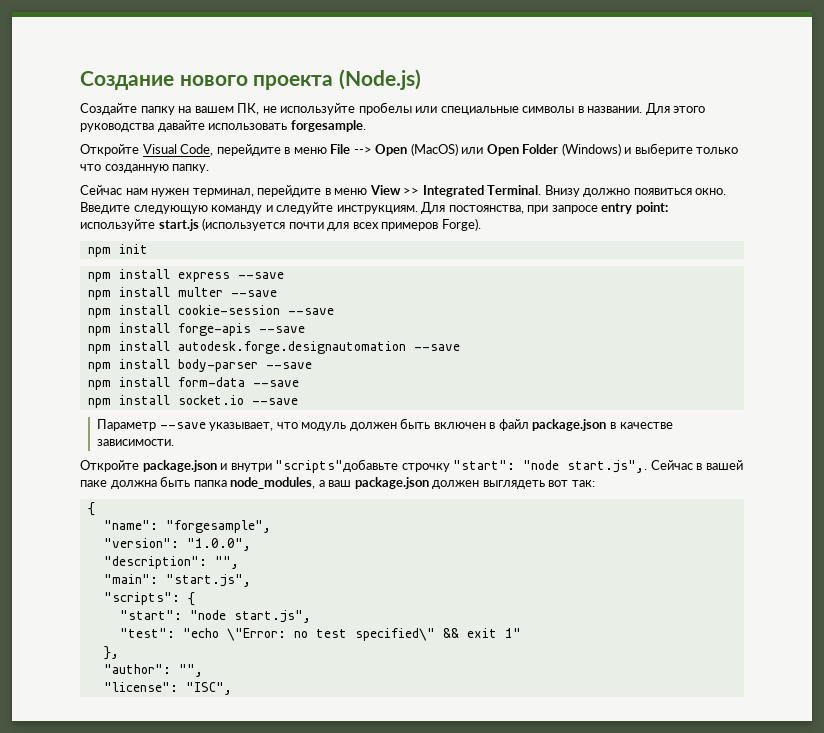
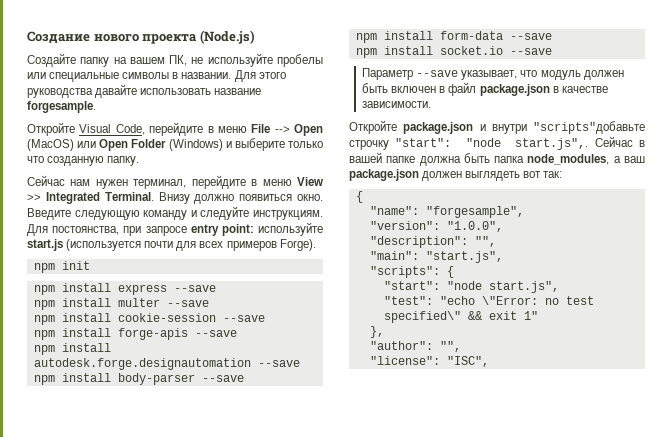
(288, 126) none -> [214,88,262,95] название
[80,480,107,487] паке -> [386,156,416,163] папке

